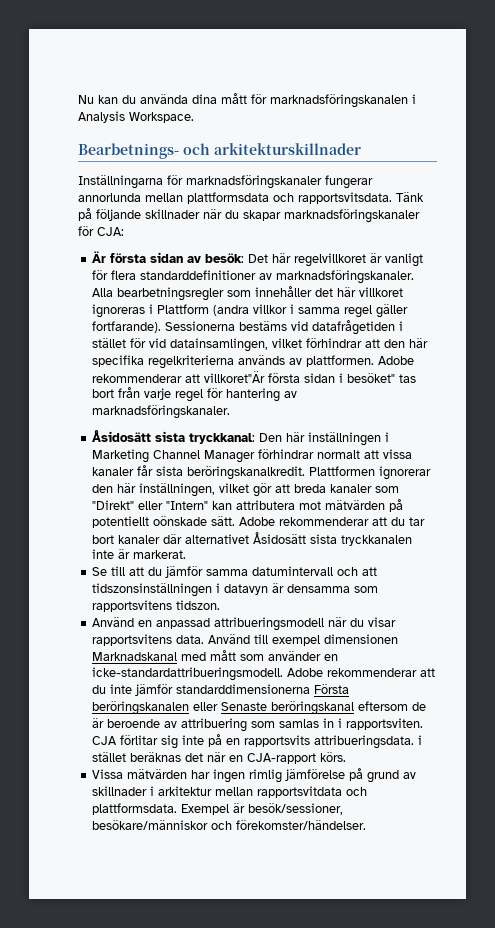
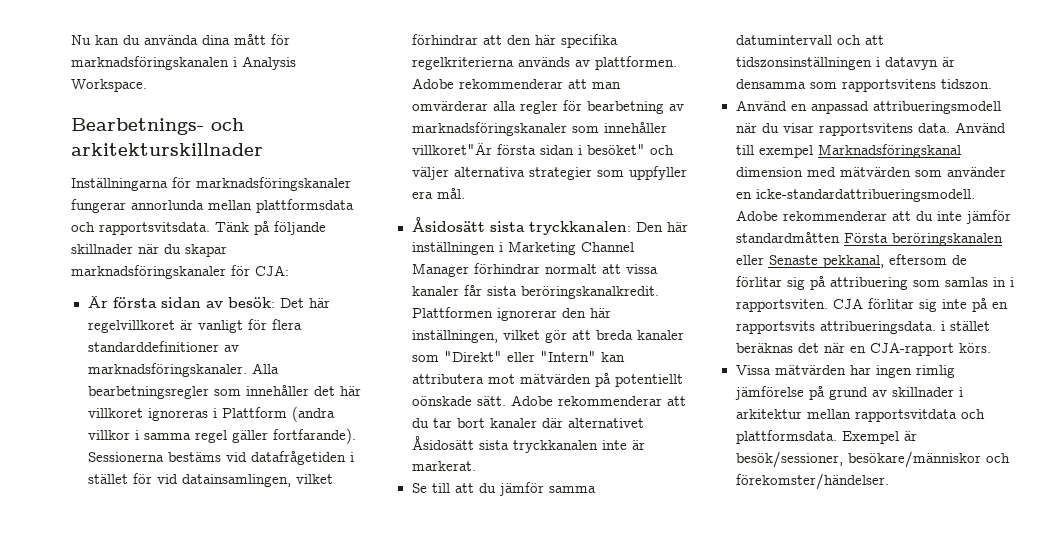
(201, 378) none -> [591,82,621,89] [411,100,684,114] [411,122,667,136] man omvärderar alla regler för bearbetning av marknadsföringskanaler som innehåller
[399,374,417,383] [92,387,298,402] [92,405,231,419] [92,430,256,444] tas bort från varje regel för hantering av marknadsföringskanaler. // Åsidosätt sista tryckkanal: -> [649,145,674,155] [411,166,687,180] [411,188,465,199] [411,217,631,235] och väljer alternativa strategier som uppfyller era mål. // Åsidosätt sista tryckkanalen:
[324,634,399,644] [92,650,237,661] dimensionen Marknadskanal med mått -> [817,144,961,158] [735,167,911,177] Marknadsföringskanal dimension med mätvärden
[176,684,311,694] standarddimensionerna -> [735,232,840,243] standardmåtten
[271,701,355,715] beröringskanal -> [822,255,884,268] pekkanal,
[92,718,178,728] är beroende av -> [735,276,826,290] förlitar sig på

